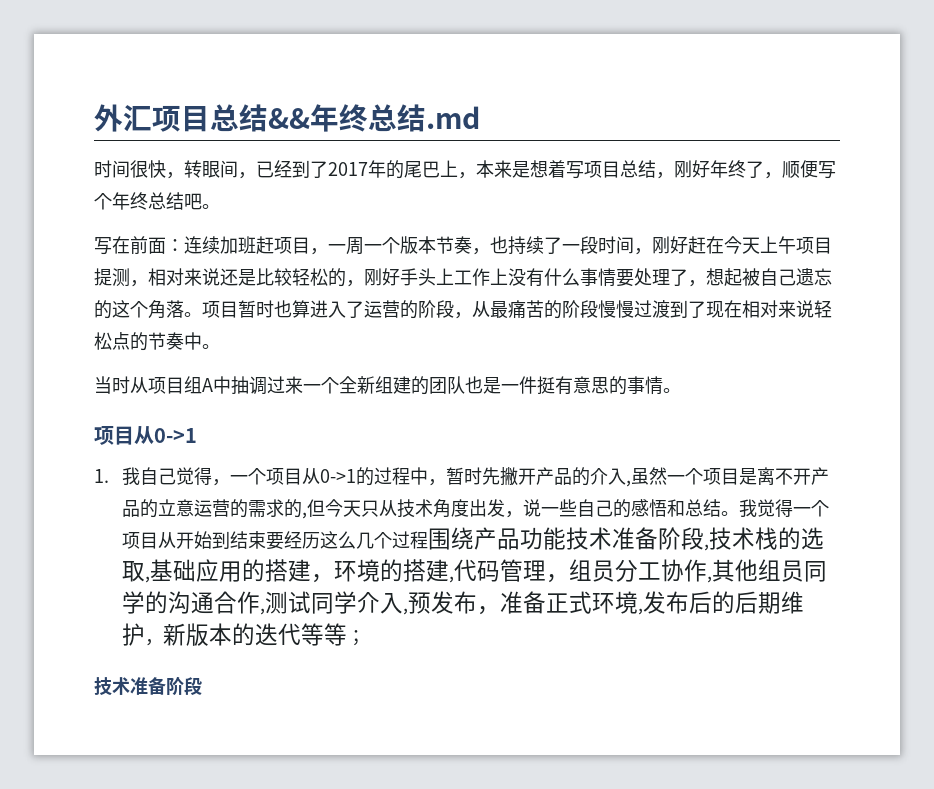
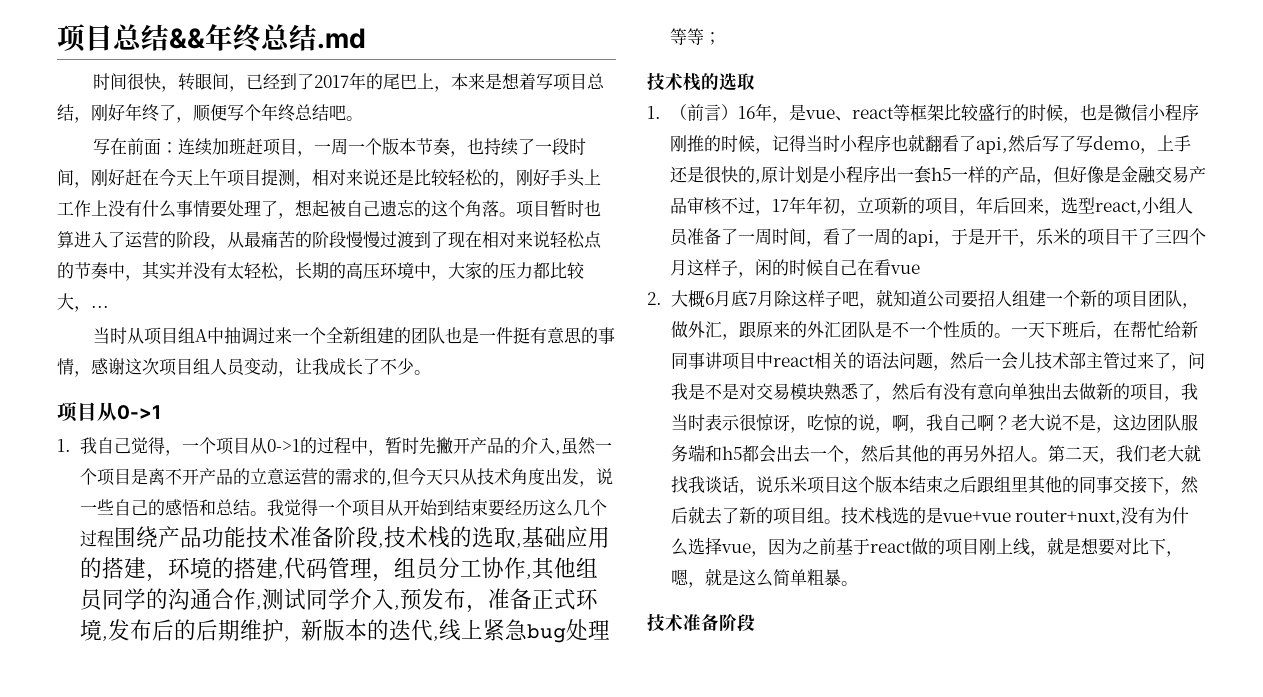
[94,104,152,132] 外汇 -> (57, 38) none
[202,344,220,349] 。 -> [125,261,585,281] [57,293,109,312] ，其实并没有太轻松，长期的高压环境中，大家的压力都比较大，...
(663, 385) none -> [74,358,414,377] ，感谢这次项目组人员变动，让我成长了不少
[301,623,366,646] 等等； -> [432,619,610,643] [669,28,721,45] [647,72,755,91] [647,103,1199,123] [669,134,1191,154] [669,166,1206,185] [669,196,1193,216] [669,228,1206,247] [669,258,920,278] [647,289,1199,309] [670,321,1198,340] [670,352,1205,371] [670,383,1198,402] [670,414,1198,433] [670,444,1201,464] [670,475,1199,495] [670,506,1190,525] [670,537,1183,557] [670,568,858,588] ,线上紧急bug处理等等； // 技术栈的选取 // 1.（前言）16年，是vue、react等框架比较盛行的时候，也是微信小程序刚推的时候，记得当时小程序也就翻看了api,然后写了写demo，上手还是很快的,原计划是小程序出一套h5一样的产品，但好像是金融交易产品审核不过，17年年初，立项新的项目，年后回来，选型react,小组人员准备了一周时间，看了一周的api，于是开干，乐米的项目干了三四个月这样子，闲的时候自己在看vue // 2.大概6月底7月除这样子吧，就知道公司要招人组建一个新的项目团队，做外汇，跟原来的外汇团队是不一个性质的。一天下班后，在帮忙给新同事讲项目中react相关的语法问题，然后一会儿技术部主管过来了，问我是不是对交易模块熟悉了，然后有没有意向单独出去做新的项目，我当时表示很惊讶，吃惊的说，啊，我自己啊？老大说不是，这边团队服务端和h5都会出去一个，然后其他的再另外招人。第二天，我们老大就找我谈话，说乐米项目这个版本结束之后跟组里其他的同事交接下，然后就去了新的项目组。技术栈选的是vue+vue router+nuxt,没有为什么选择vue，因为之前基于react做的项目刚上线，就是想要对比下，嗯，就是这么简单粗暴。

